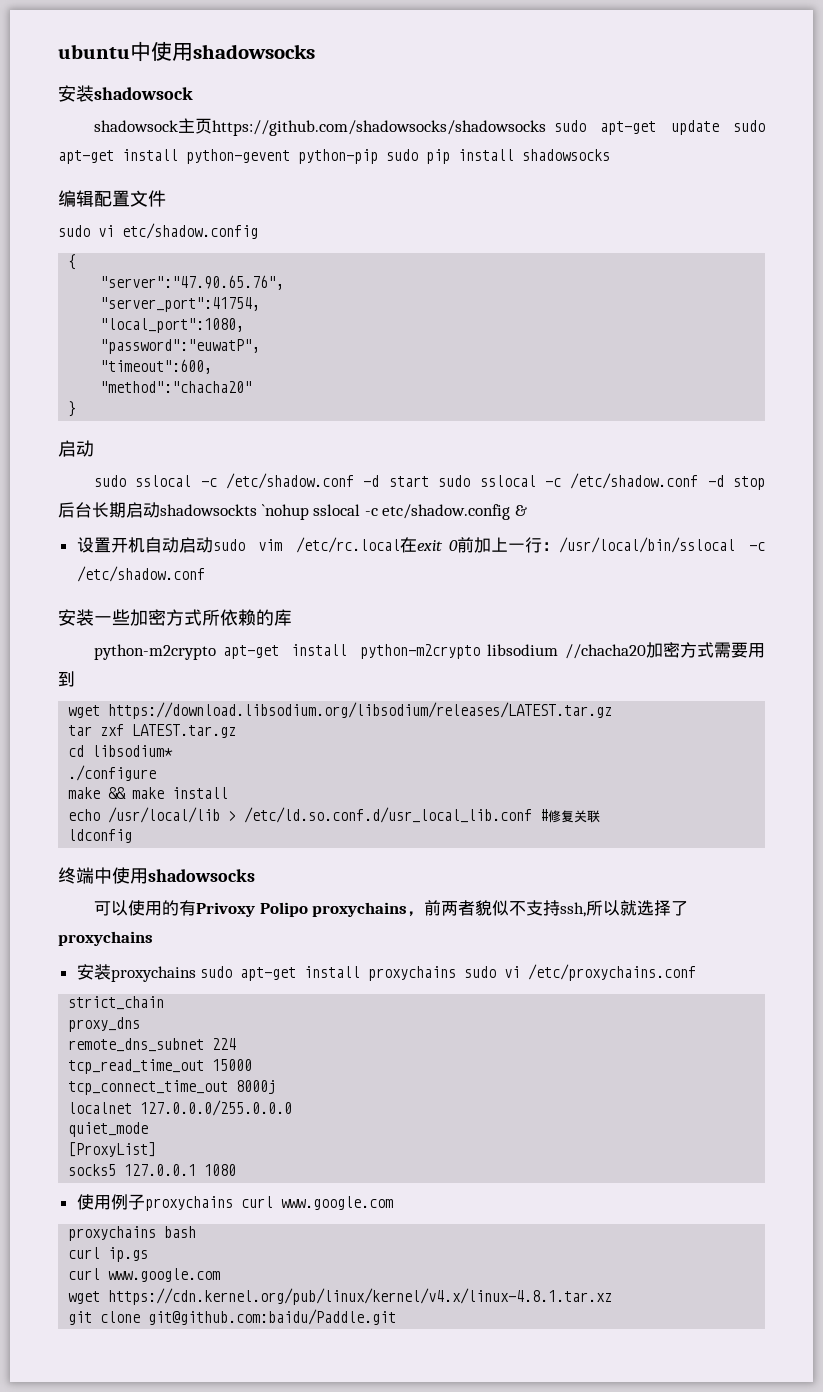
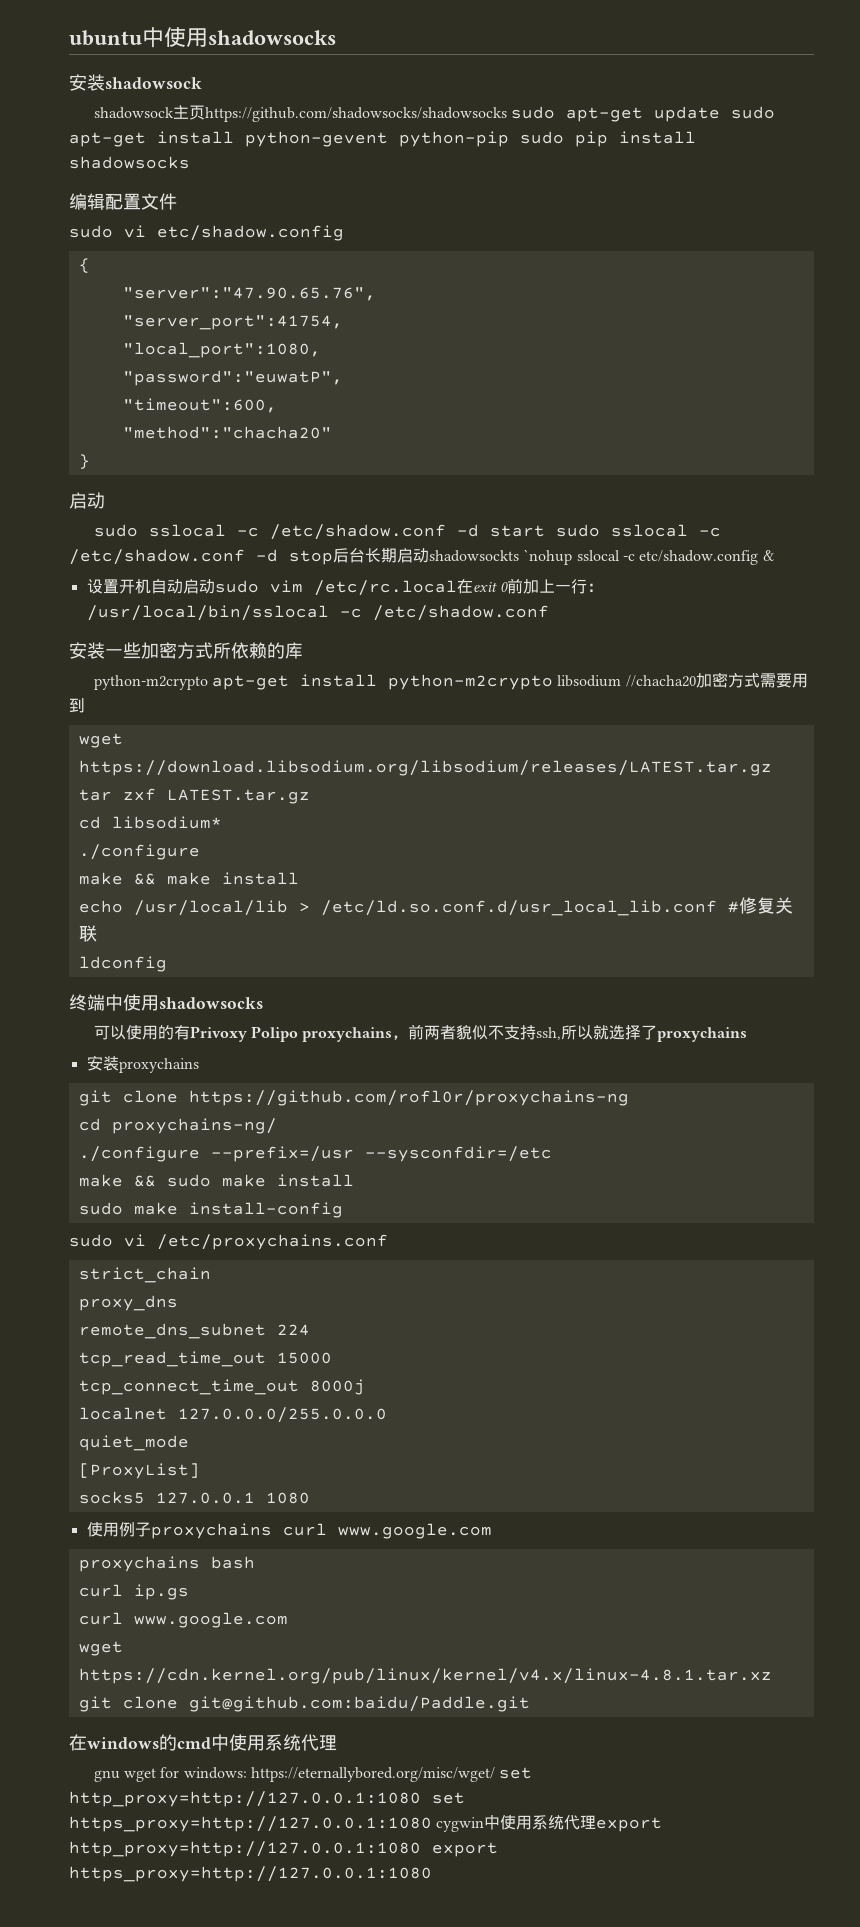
[200,966,457,981] sudo apt-get install proxychains -> [78,1090,629,1106] [78,1118,277,1134] [78,1146,552,1162] [78,1174,354,1187] [78,1202,343,1218] // git clone https://github.com/rofl0r/proxychains-ng // cd proxychains-ng/ // ./configure --prefix=/usr --sysconfdir=/etc // make && sudo make install // sudo make install-config //
(397, 1317) none -> [69,1734,337,1751] [93,1767,533,1782] [69,1791,465,1807] [69,1815,663,1832] [69,1841,498,1857] [69,1866,432,1882] // 在windows的cmd中使用系统代理 // gnu wget for windows: https://eternallybored.org/misc/wget/ set http_proxy=http://127.0.0.1:1080 set https_proxy=http://127.0.0.1:1080 cygwin中使用系统代理export http_proxy=http://127.0.0.1:1080 export https_proxy=http://127.0.0.1:1080

